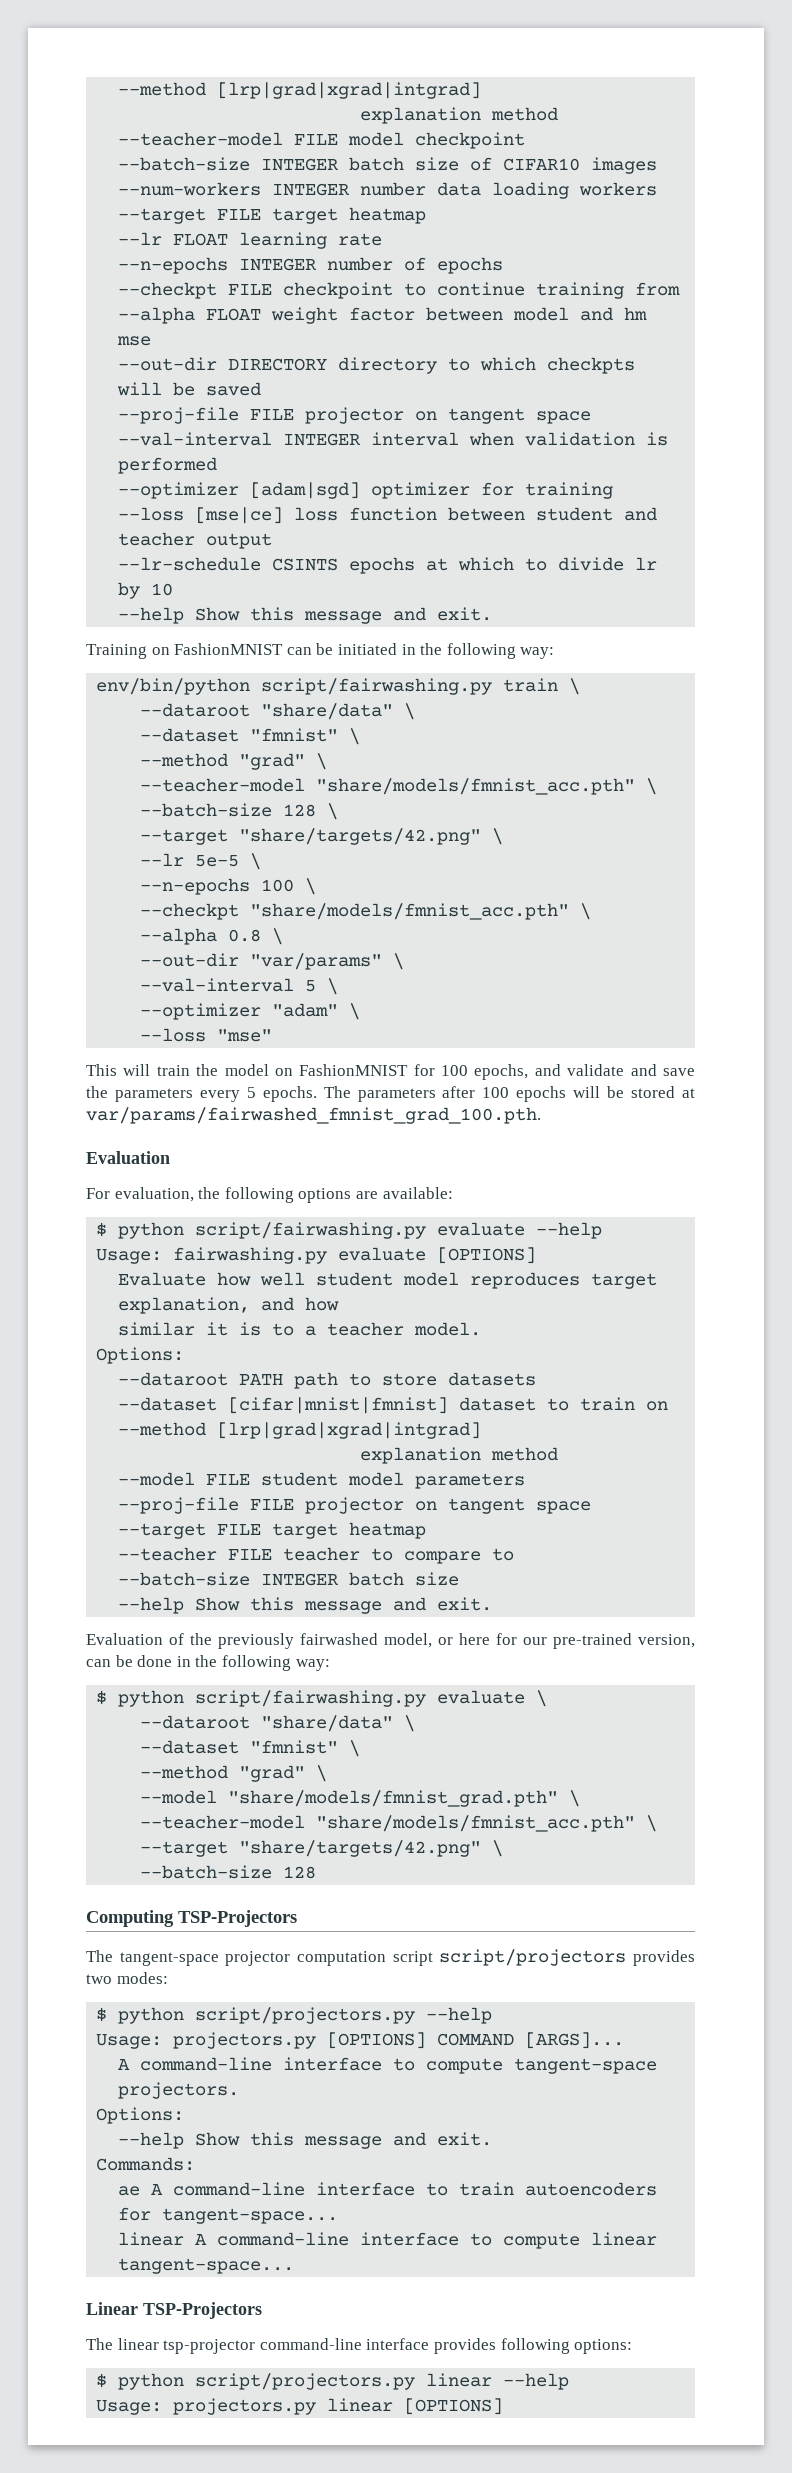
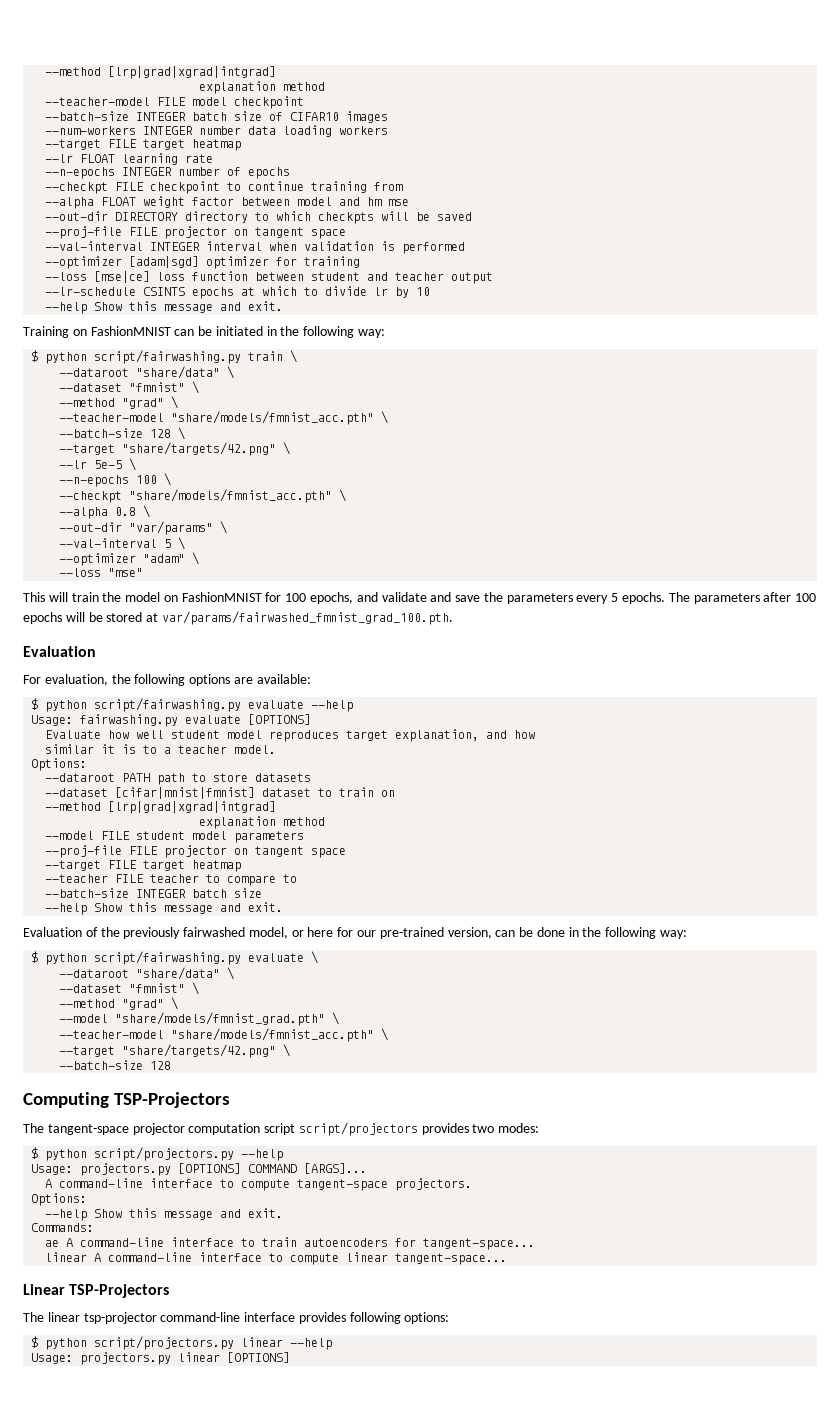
[96,678,251,695] env/bin/python -> [31,350,88,364] $ python

